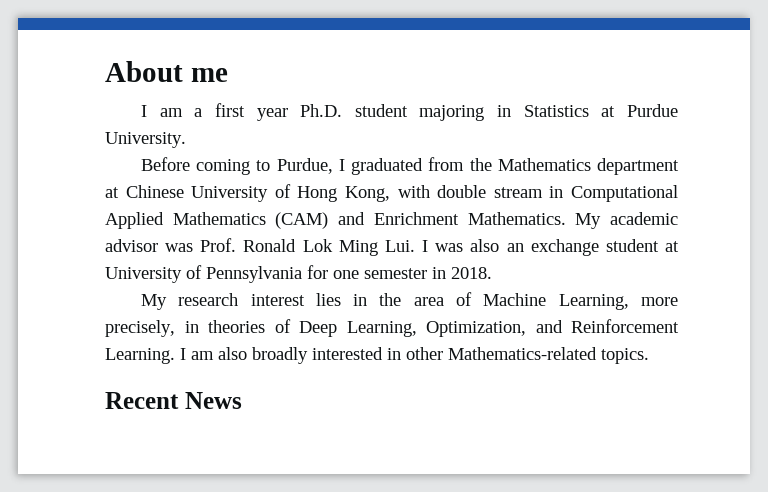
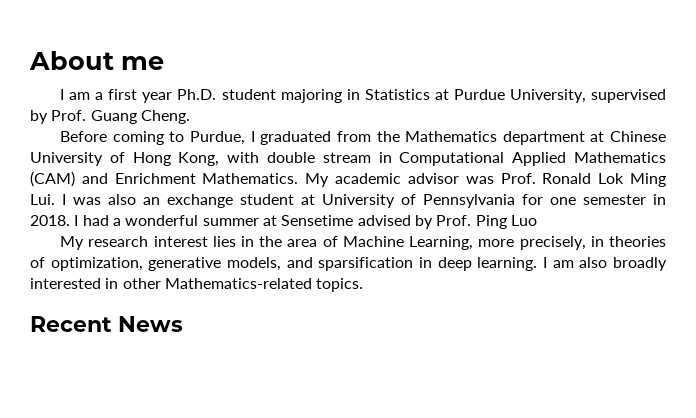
[105,132,186,148] University. -> [509,89,666,103] [30,110,190,124] University, supervised by Prof. Guang Cheng.
(492, 273) none -> [74,215,537,229] I had a wonderful summer at Sensetime advised by Prof. Ping Luo
[299,319,679,337] [105,348,175,364] Deep Learning, Optimization, and Reinforcement Learning. -> [50,257,538,271] optimization, generative models, and sparsification in deep learning.

